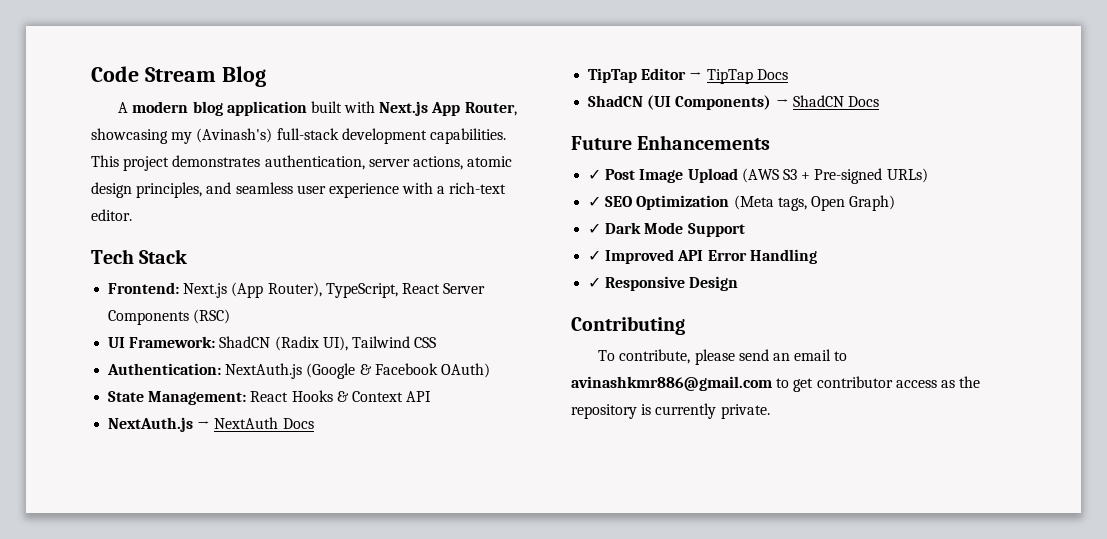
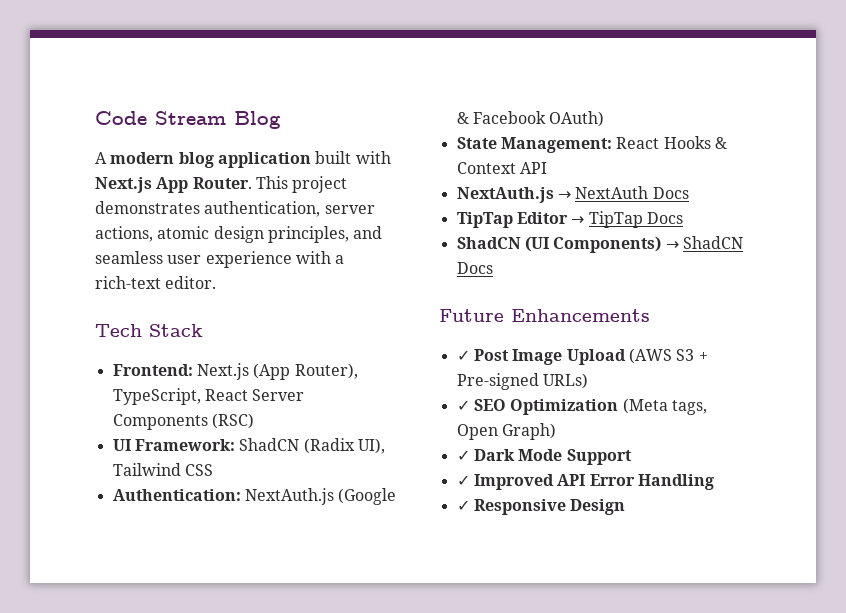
[464,102,517,116] [91,128,506,144] Router, showcasing my (Avinash's) full-stack development capabilities. -> [192,177,252,189] Router.
[571,316,685,335] [598,349,848,365] [571,376,981,392] [571,403,770,419] // Contributing // To contribute, please send an email to avinashkmr886@gmail.com to get contributor access as the repository is currently private. -> (626, 507) none

